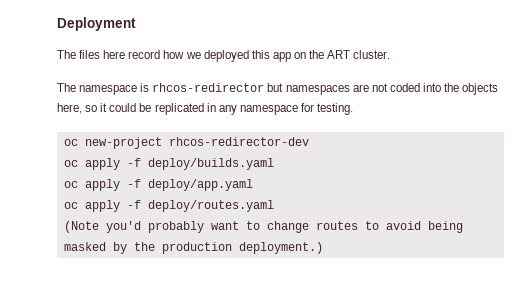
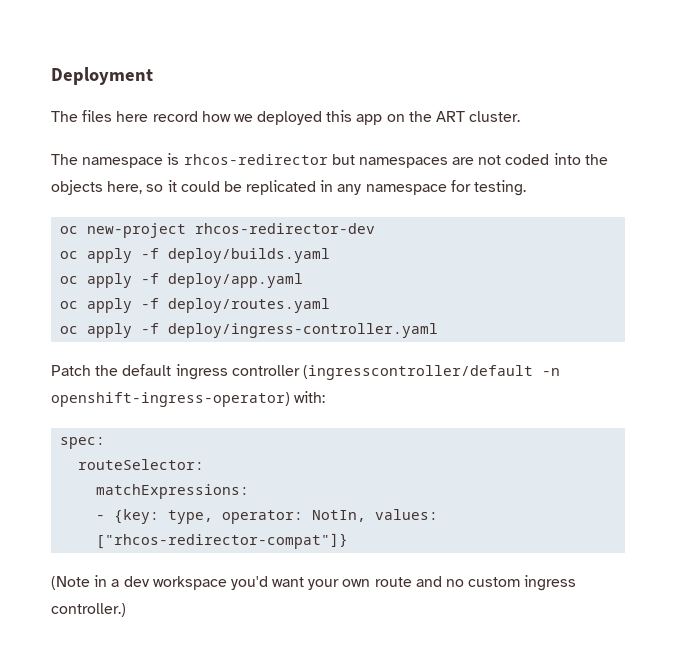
[63,221,463,233] [63,242,323,254] (Note you'd probably want to change routes to avoid being masked by the production deployment.) -> [60,323,439,338] [51,364,560,380] [51,391,326,407] [60,437,106,449] [78,459,205,470] [96,484,250,499] [96,509,439,524] [96,533,349,549] [51,575,577,591] [51,603,126,617] oc apply -f deploy/ingress-controller.yaml // Patch the default ingress controller (ingresscontroller/default -n openshift-ingress-operator) with: // spec: // routeSelector: // matchExpressions: // - {key: type, operator: NotIn, values: ["rhcos-redirector-compat"]} // (Note in a dev workspace you'd want your own route and no custom ingress controller.)

